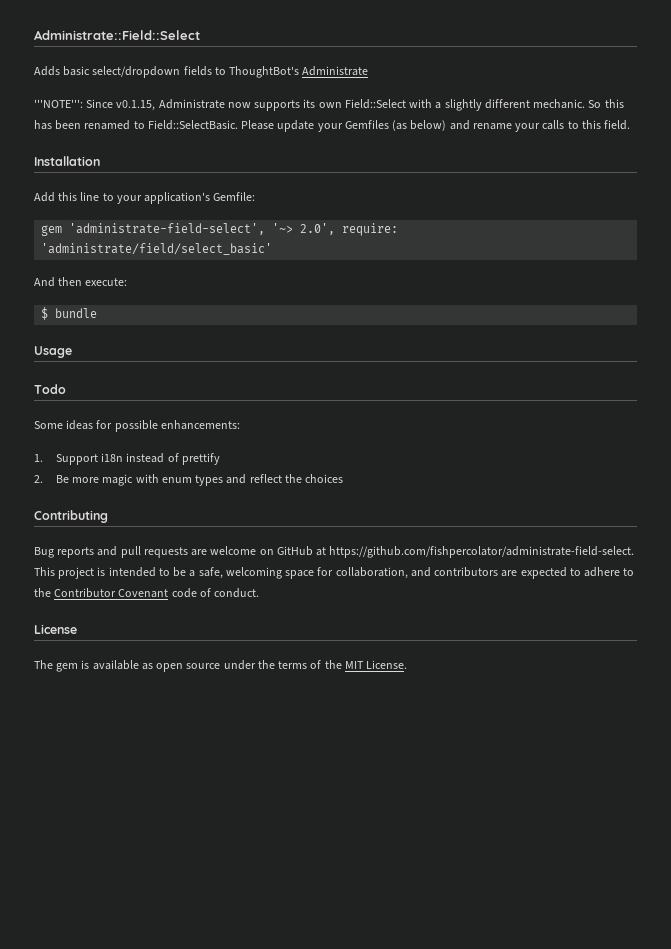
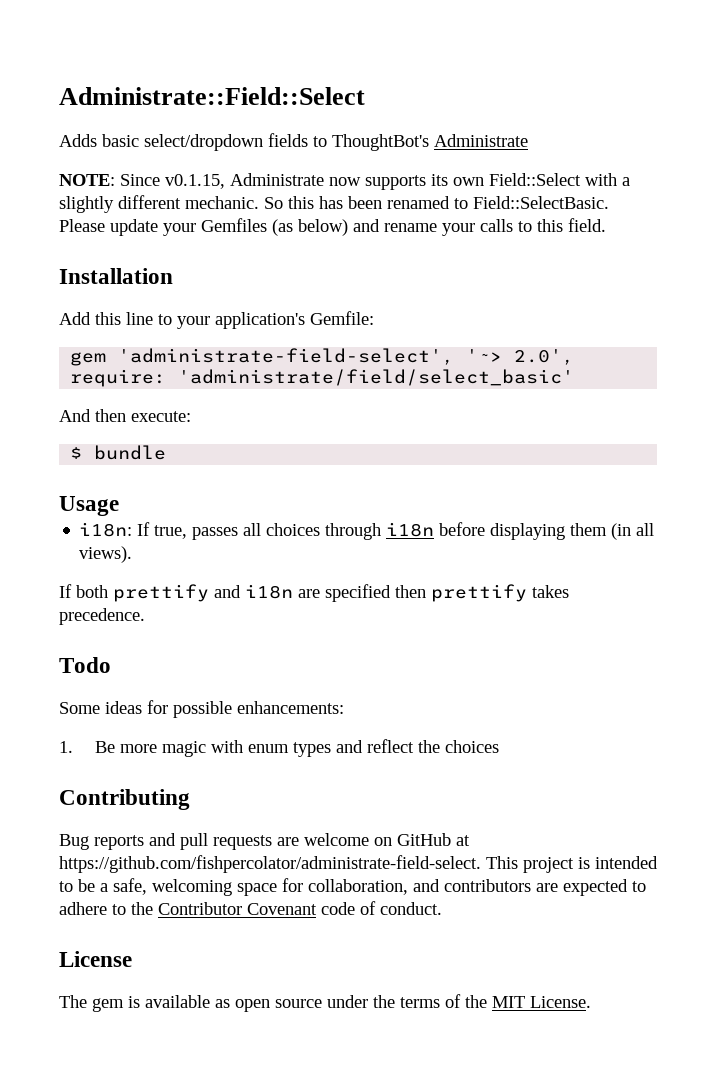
[34,99,83,108] '''NOTE''': -> [59,174,115,186] NOTE:
(72, 352) none -> [79,522,655,540] [79,546,133,563] [59,584,569,602] [59,608,145,625] // i18n: If true, passes all choices through i18n before displaying them (in all views). // If both prettify and i18n are specified then prettify takes precedence.
[55,453,220,465] [34,475,43,483] Support i18n instead of prettify // 2. -> (73, 747) none

